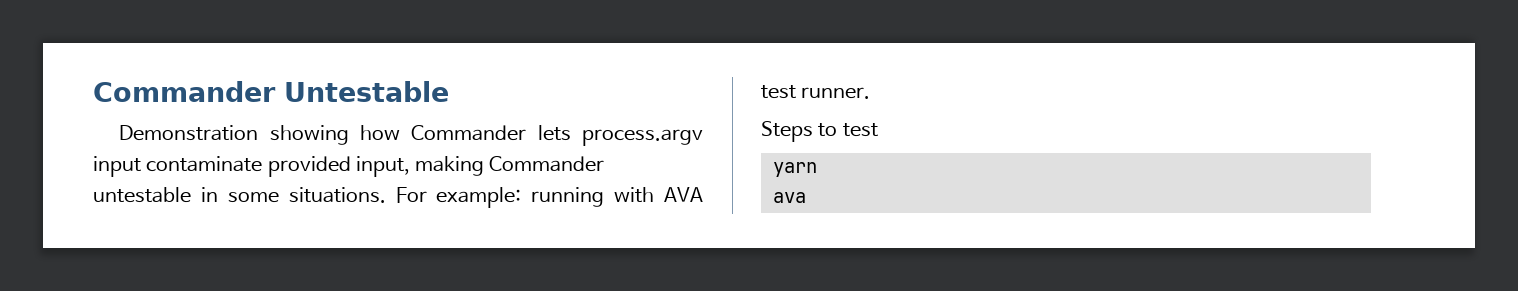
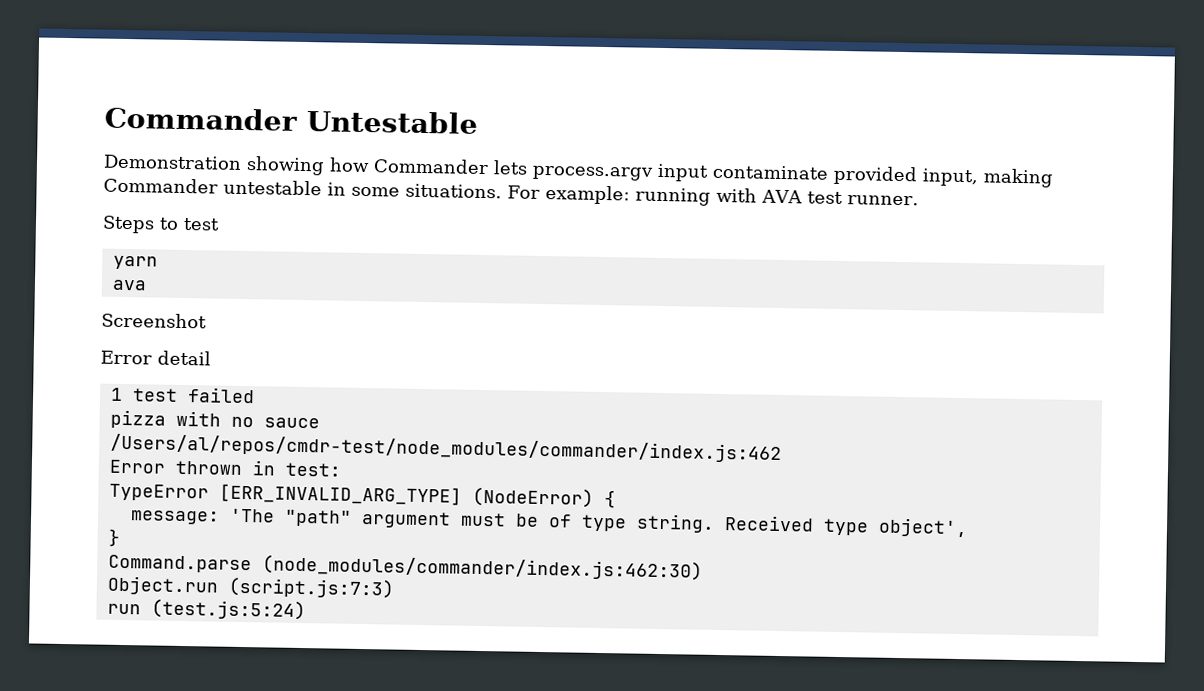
(806, 197) none -> [101,312,207,329] [100,350,211,366] [110,387,255,404] [109,409,320,429] [109,433,782,464] [108,459,341,477] [108,483,616,509] [129,508,968,538] [107,528,120,547] [107,554,703,581] [106,575,395,599] [106,598,306,621] // Screenshot // Error detail // 1 test failed // pizza with no sauce // /Users/al/repos/cmdr-test/node_modules/commander/index.js:462 // Error thrown in test: // TypeError [ERR_INVALID_ARG_TYPE] (NodeError) { // message: 'The "path" argument must be of type string. Received type object', // } // Command.parse (node_modules/commander/index.js:462:30) // Object.run (script.js:7:3) // run (test.js:5:24)

